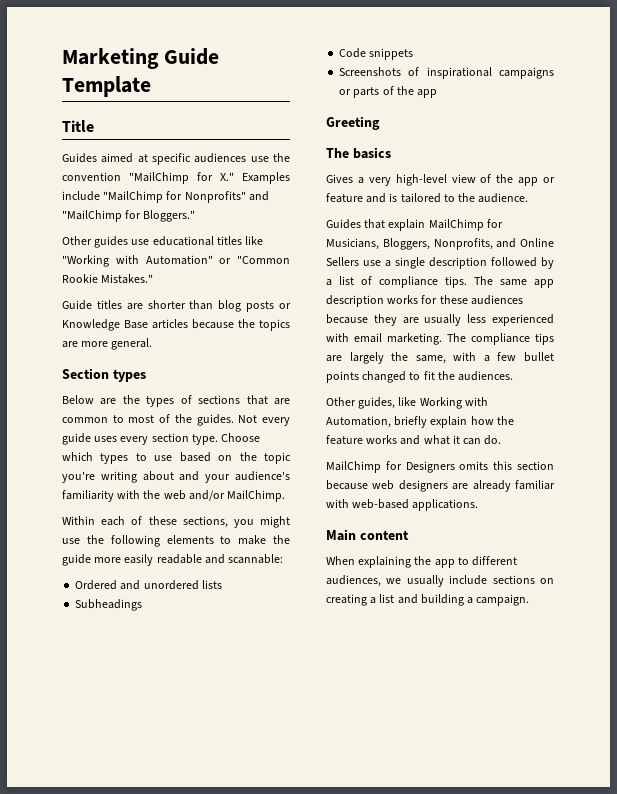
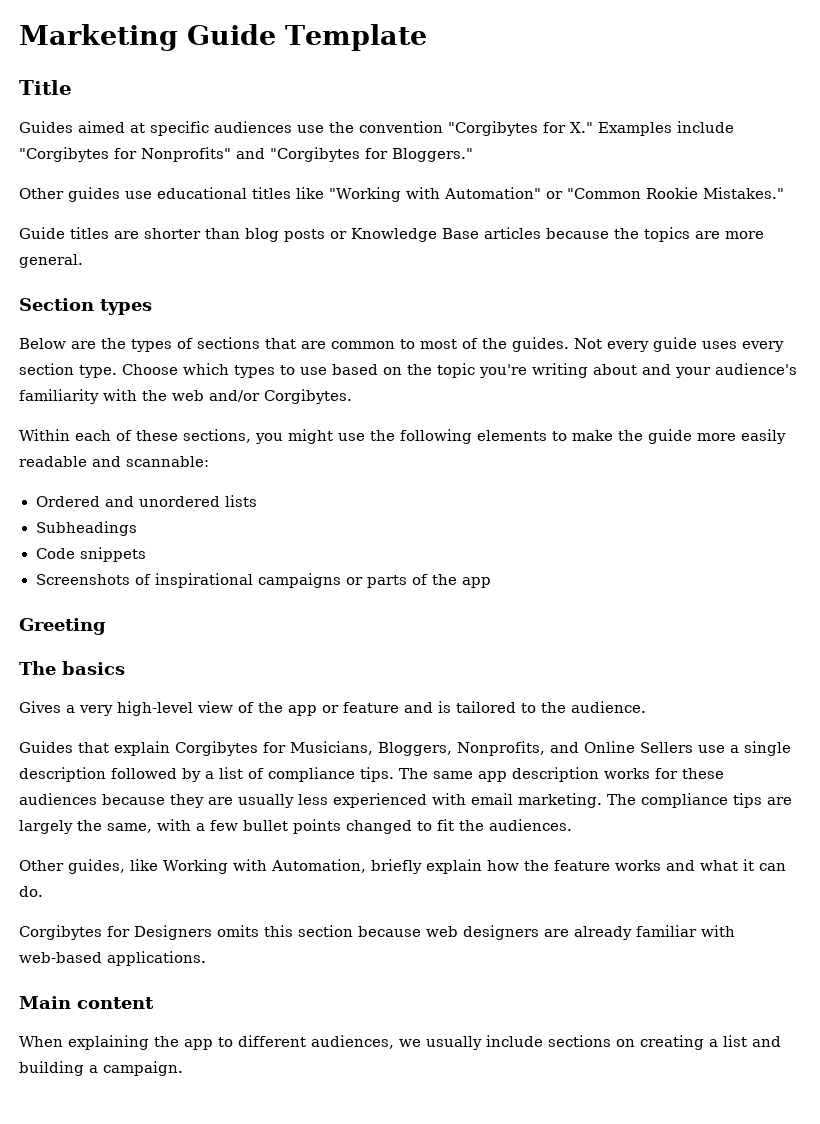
[129,172,189,184] "MailChimp -> [448,121,538,136] "Corgibytes
[103,191,164,203] "MailChimp -> [19,147,109,162] "Corgibytes
[62,210,122,222] "MailChimp -> [270,147,360,162] "Corgibytes
[227,490,286,502] MailChimp. -> [264,389,352,404] Corgibytes.
[428,219,484,231] MailChimp -> [175,741,258,756] Corgibytes
[326,461,381,473] MailChimp -> [19,925,102,940] Corgibytes

